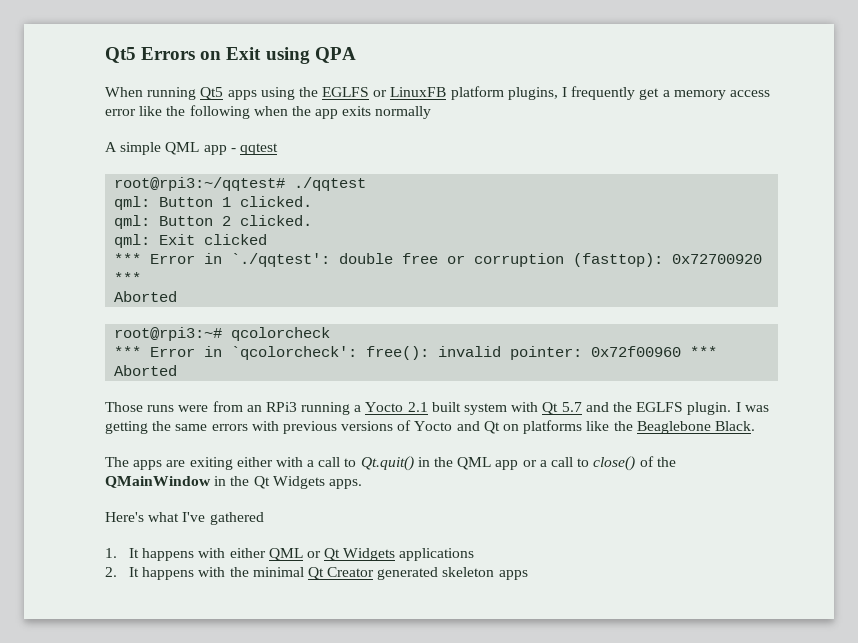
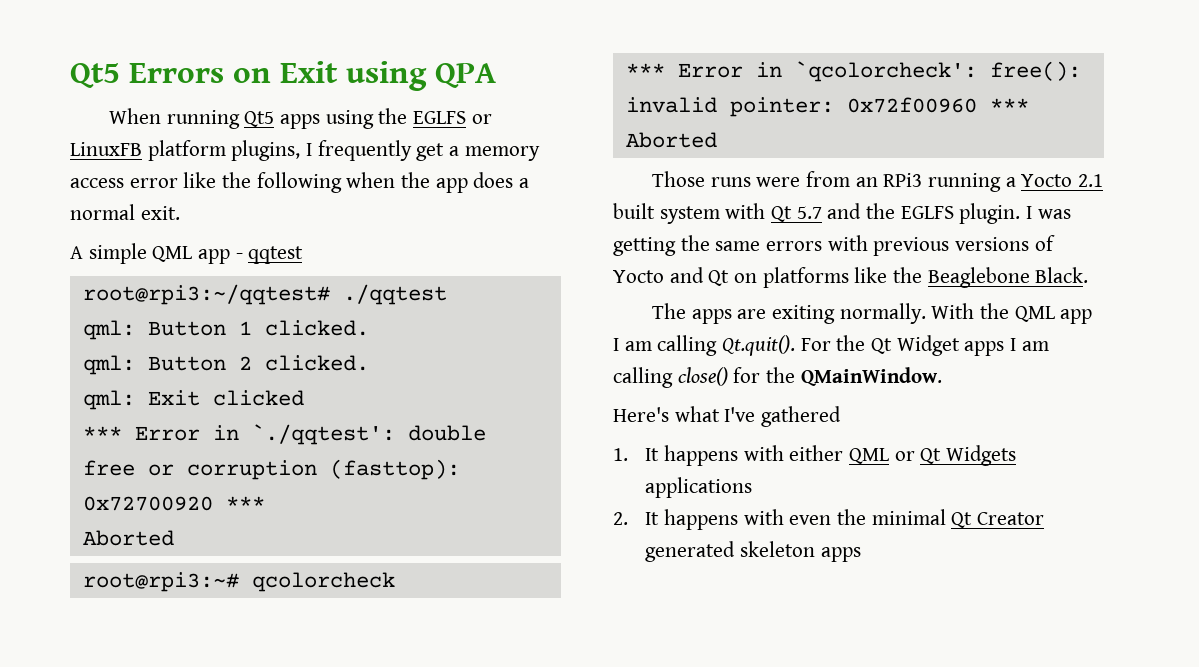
[342,106,432,119] exits normally -> [473,172,530,188] [70,204,180,220] does a normal exit.
[236,456,676,471] [105,476,362,489] either with a call to Qt.quit() in the QML app or a call to close() of the QMainWindow in the Qt Widgets apps. -> [839,303,1093,324] [613,335,1049,356] [613,367,942,388] normally. With the QML app I am calling Qt.quit(). For the Qt Widget apps I am calling close() for the QMainWindow.
(226, 572) none -> [789,515,832,525] even

